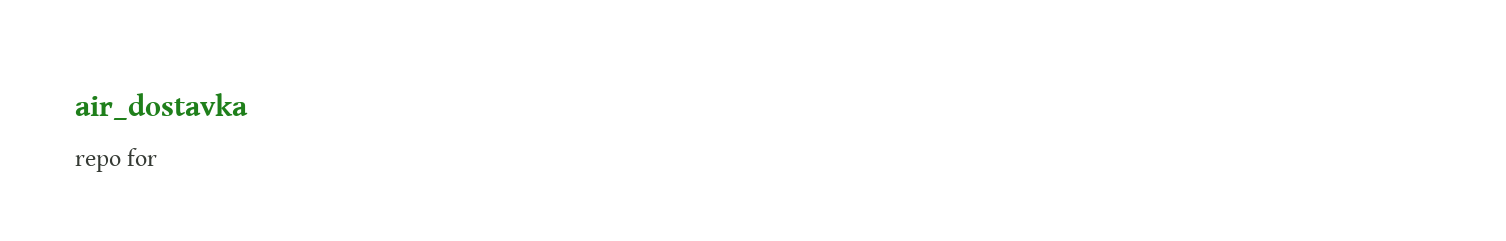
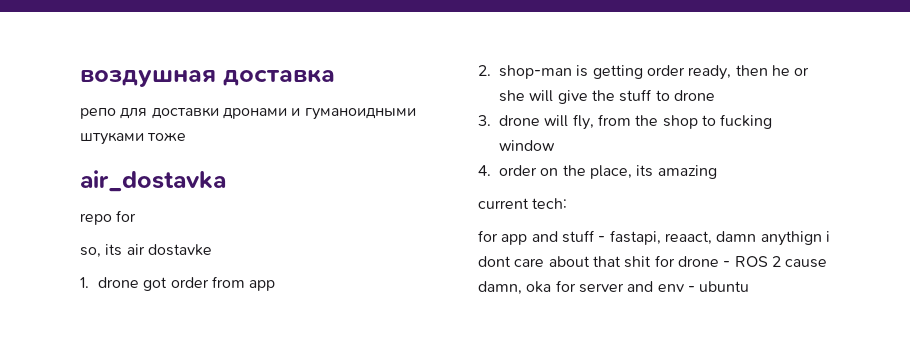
[75,93,248,120] [75,148,158,172] air_dostavka // repo for -> [80,68,335,87] [80,107,416,120] [80,132,187,145] [80,170,226,192] [80,210,137,225] [80,244,212,258] [80,276,276,291] [478,65,810,80] [499,89,715,104] [478,114,773,130] [499,140,555,151] [478,165,717,179] [478,198,568,209] [478,230,830,246] [478,255,828,268] [478,280,750,295] воздушная доставка // репо для доставки дронами и гуманоидными штуками тоже // air_dostavka // repo for // so, its air dostavke // 1. drone got order from app // 2. shop-man is getting order ready, then he or she will give the stuff to drone // 3. drone will fly, from the shop to fucking window // 4. order on the place, its amazing // current tech: // for app and stuff - fastapi, reaact, damn anythign i dont care about that shit for drone - ROS 2 cause damn, oka for server and env - ubuntu

